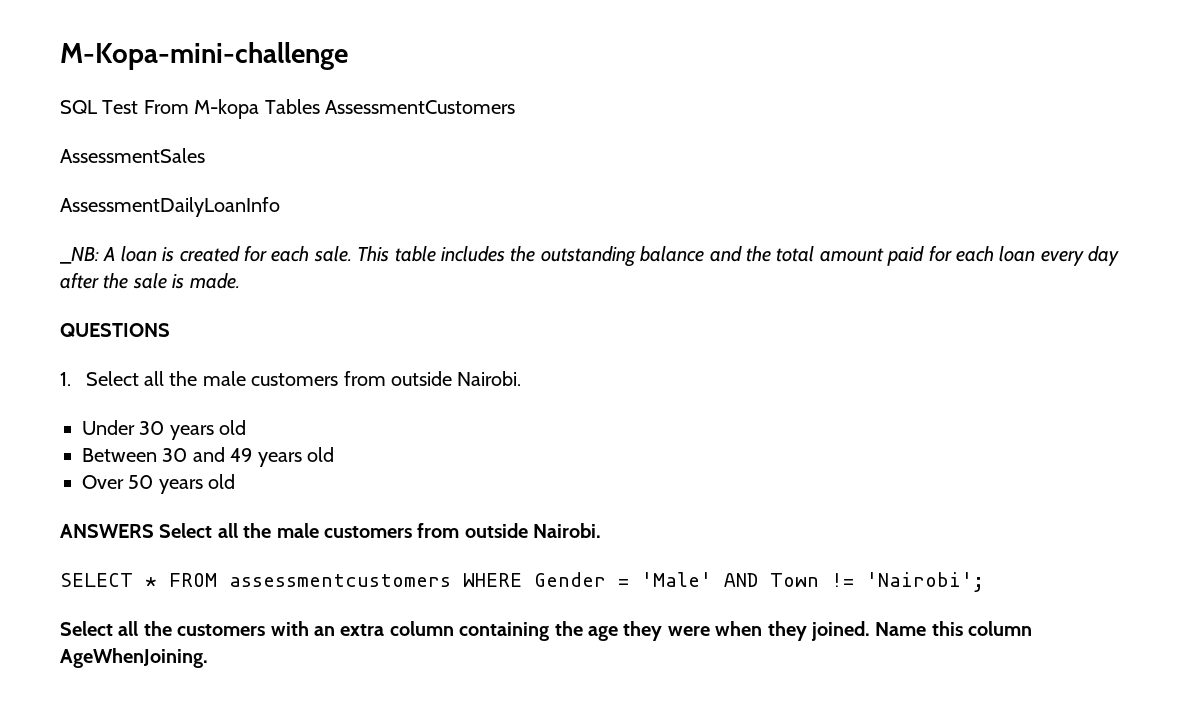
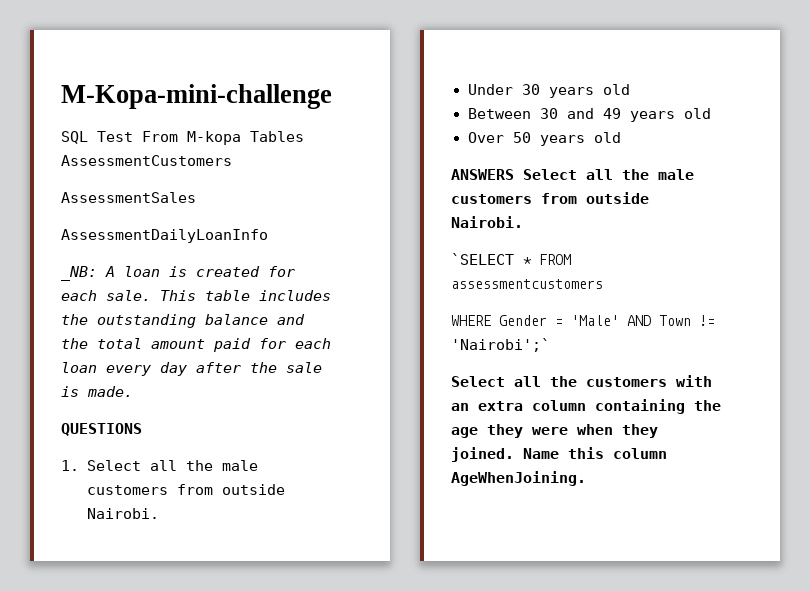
[60,573,133,587] SELECT -> [451,253,514,265] `SELECT
(451, 580) none -> (603, 284) //
[866,572,984,592] 'Nairobi'; -> [451,338,550,352] 'Nairobi';`

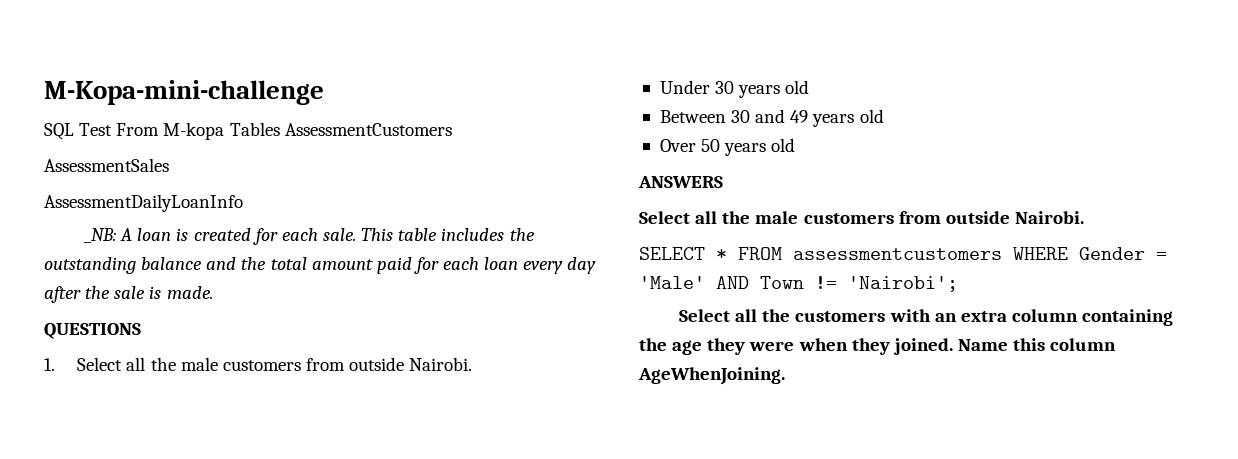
[523,169,694,180] [451,192,649,204] [451,216,523,228] [451,253,514,265] Select all the male customers from outside Nairobi. // `SELECT -> [639,211,1084,224] [639,247,705,260] // Select all the male customers from outside Nairobi. // SELECT
(603, 284) // -> (1002, 254) none
[451,338,550,352] 'Nairobi';` -> [848,276,958,292] 'Nairobi';

